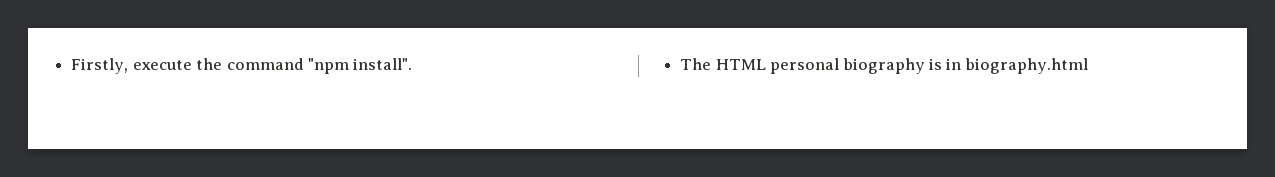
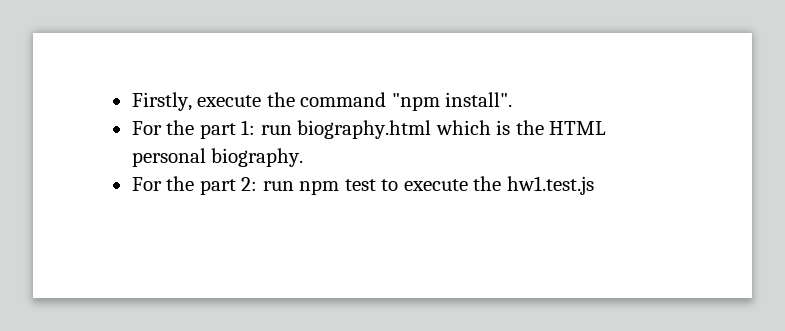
[680,58,1088,74] The HTML personal biography is in biography.html -> [131,120,607,139] [131,148,304,167] [131,176,594,195] For the part 1: run biography.html which is the HTML personal biography. // For the part 2: run npm test to execute the hw1.test.js

